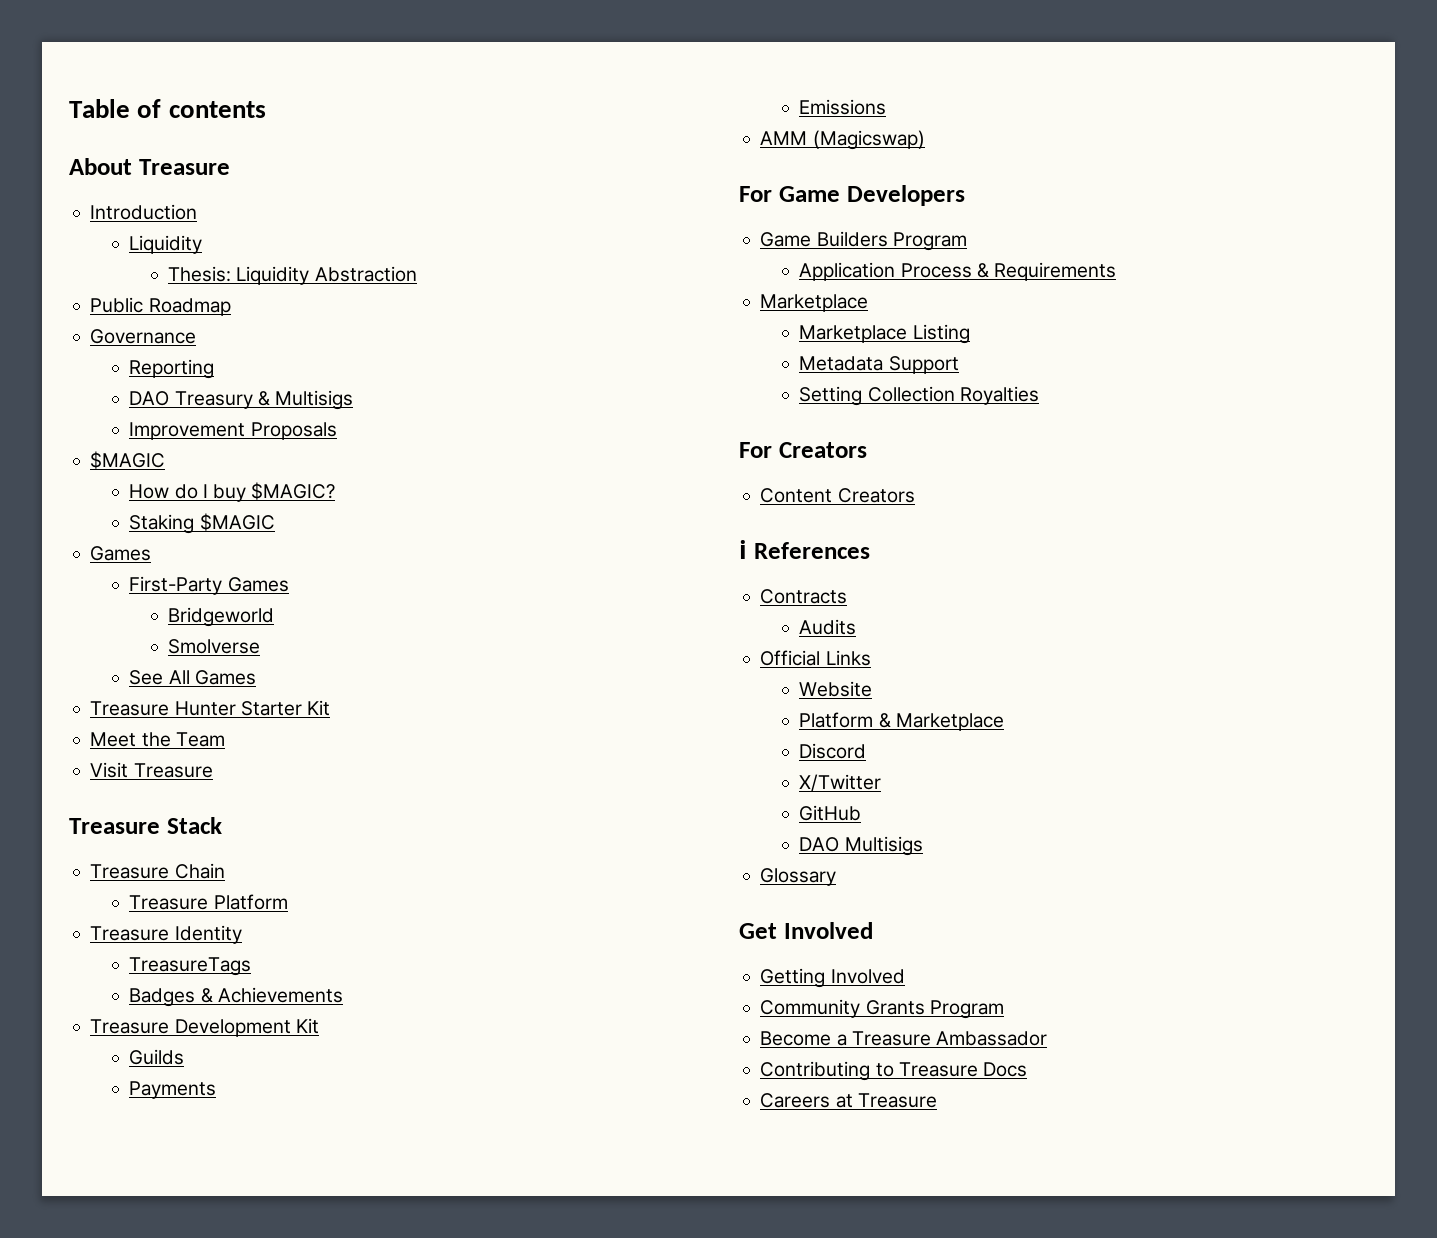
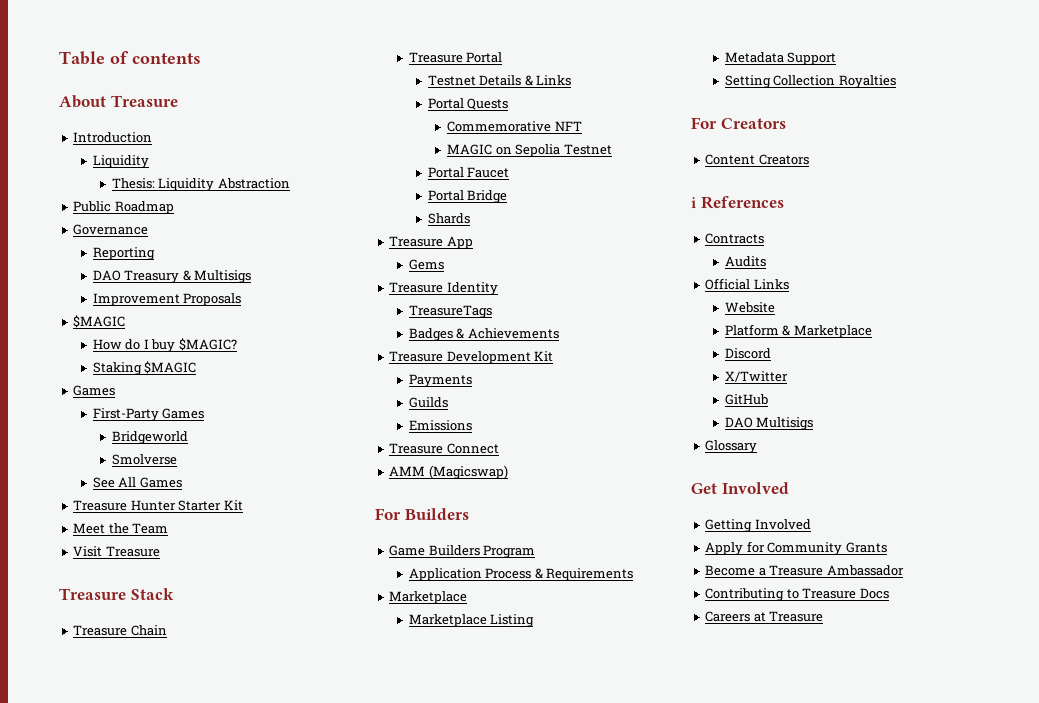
[213,894,288,910] Platform -> [466,52,503,63] [427,75,572,86] [427,98,509,110] [447,121,582,132] [447,144,612,157] [427,167,510,178] [427,190,508,203] [427,213,470,224] [389,236,473,249] [408,259,444,270] Portal // Testnet Details & Links // Portal Quests // Commemorative NFT // MAGIC on Sepolia Testnet // Portal Faucet // Portal Bridge // Shards // Treasure App // Gems
(319, 1026) none -> [408,374,472,387] // Payments
[129,1081,217,1099] [799,99,887,115] Payments // Emissions -> [408,420,472,431] [389,443,499,454] Emissions // Treasure Connect
[778,185,965,206] Game Developers -> [404,508,469,520] Builders
(905, 976) none -> [705,541,765,555] Apply for
[929,1000,1004,1019] Program -> (887, 547) none

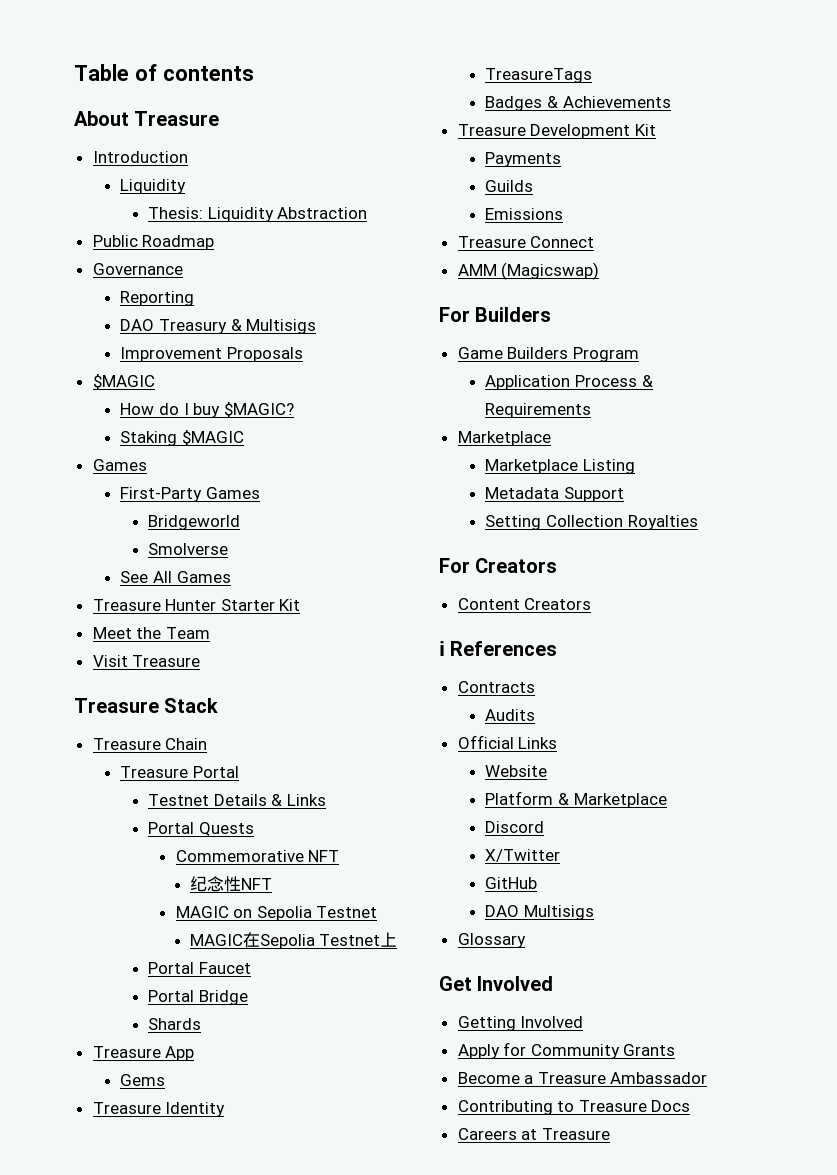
(582, 126) none -> [189,876,272,892] // 纪念性NFT
(612, 149) none -> [189,932,398,949] // MAGIC在Sepolia Testnet上

